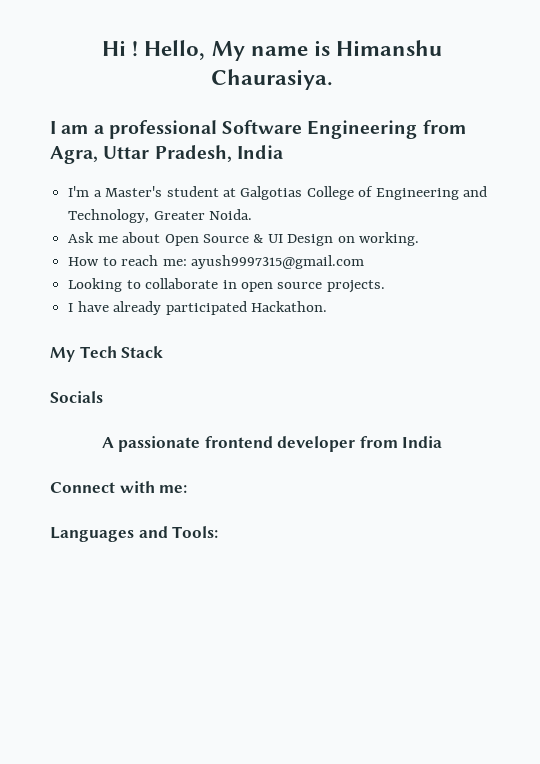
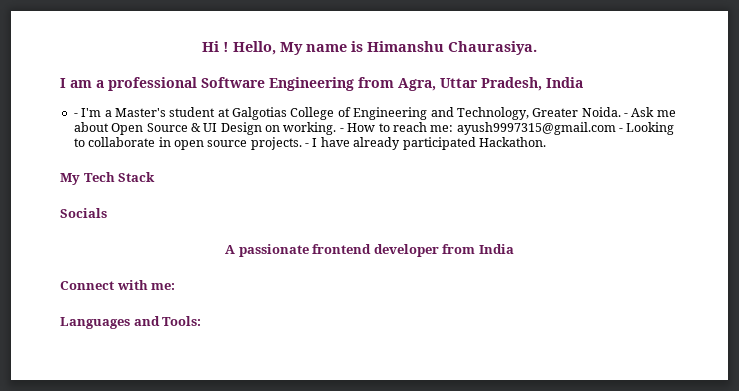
(283, 152) none -> [73,113,78,117] -
(253, 214) // -> [624,113,628,117] -
(420, 239) // -> [339,128,344,132] -
(364, 262) // -> [619,128,623,132] -
(385, 286) // -> [305,143,309,147] -

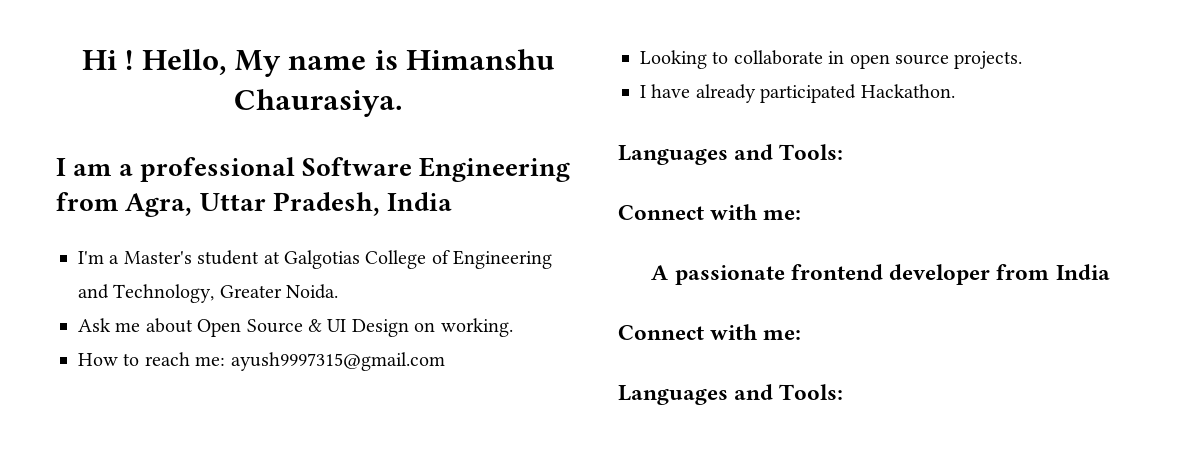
[73,113,78,117] - -> (453, 201) none
[624,113,628,117] - -> (339, 291) //
[339,128,344,132] - -> (513, 327) //
[619,128,623,132] - -> (445, 361) //
[305,143,309,147] - -> (1023, 60) //
[60,172,156,185] [60,208,107,218] My Tech Stack // Socials -> [618,144,844,165] [618,204,802,220] Languages and Tools: // Connect with me:

